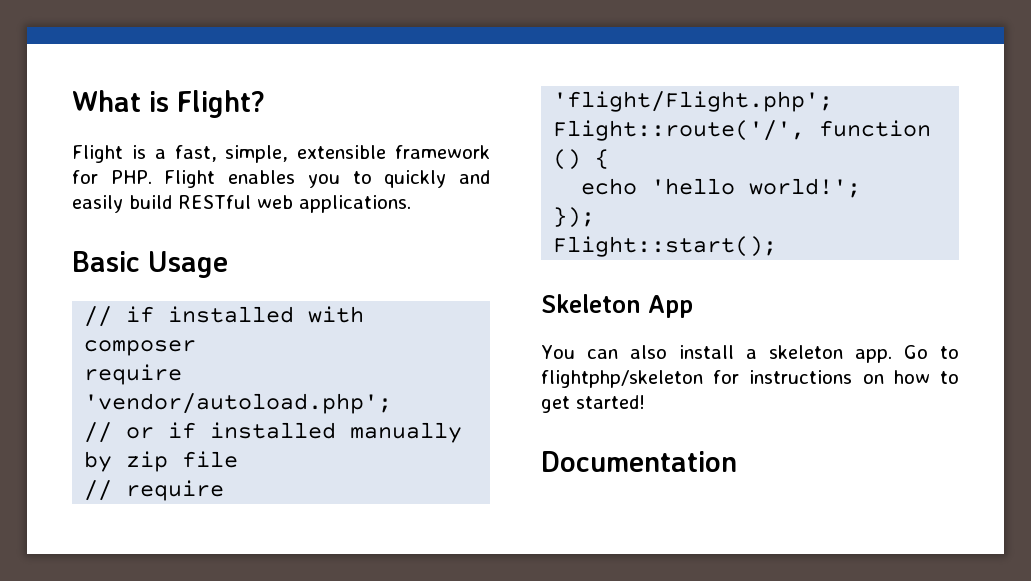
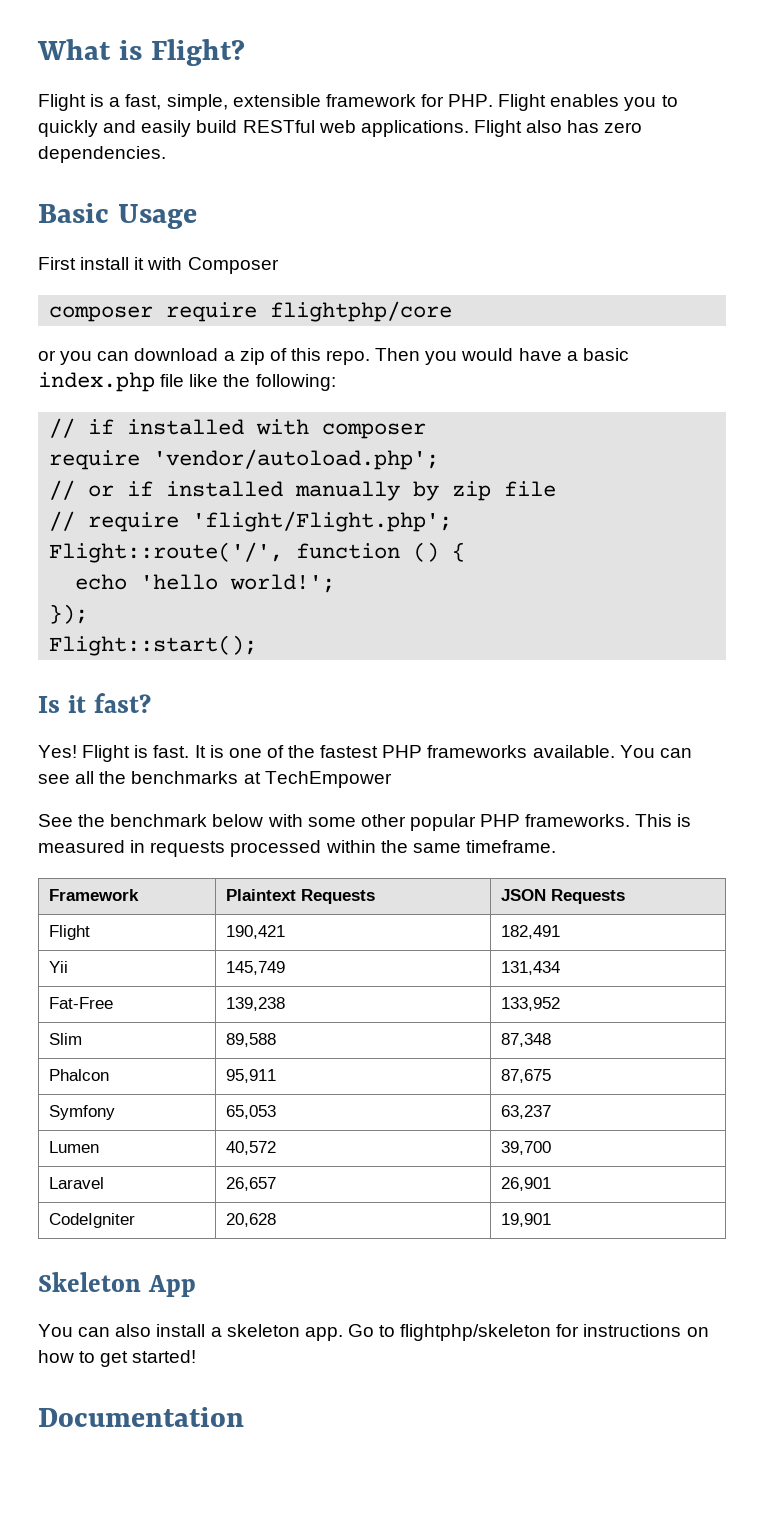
[72,251,228,278] // Basic Usage -> [473,120,643,137] [38,146,166,163] [38,203,197,229] [38,257,279,274] [49,301,453,322] [38,348,629,365] [38,372,336,392] Flight also has zero dependencies. // Basic Usage // First install it with Composer // composer require flightphp/core // or you can download a zip of this repo. Then you would have a basic index.php file like the following:
(778, 246) none -> [38,693,151,713] [38,745,692,762] [38,771,392,788] [38,814,692,831] [38,840,556,857] [48,889,139,901] [225,889,375,904] [500,889,625,904] [48,925,90,940] [225,925,285,939] [500,925,560,939] [48,961,68,973] [225,961,285,975] [500,961,560,975] [48,997,113,1009] [225,997,285,1011] [500,997,560,1011] [48,1033,82,1045] [225,1033,276,1047] [500,1033,551,1047] [48,1069,109,1081] [225,1069,276,1083] [500,1069,551,1083] [48,1105,115,1120] [225,1105,276,1119] [500,1105,551,1119] [48,1141,99,1153] [225,1141,276,1155] [500,1141,551,1155] [48,1177,104,1189] [225,1177,276,1191] [500,1177,551,1191] [48,1213,135,1228] [225,1213,276,1227] [500,1213,551,1227] // Is it fast? // Yes! Flight is fast. It is one of the fastest PHP frameworks available. You can see all the benchmarks at TechEmpower // See the benchmark below with some other popular PHP frameworks. This is measured in requests processed within the same timeframe. // Framework | Plaintext Requests | JSON Requests // Flight | 190,421 | 182,491 // Yii | 145,749 | 131,434 // Fat-Free | 139,238 | 133,952 // Slim | 89,588 | 87,348 // Phalcon | 95,911 | 87,675 // Symfony | 65,053 | 63,237 // Lumen | 40,572 | 39,700 // Laravel | 26,657 | 26,901 // CodeIgniter | 20,628 | 19,901

